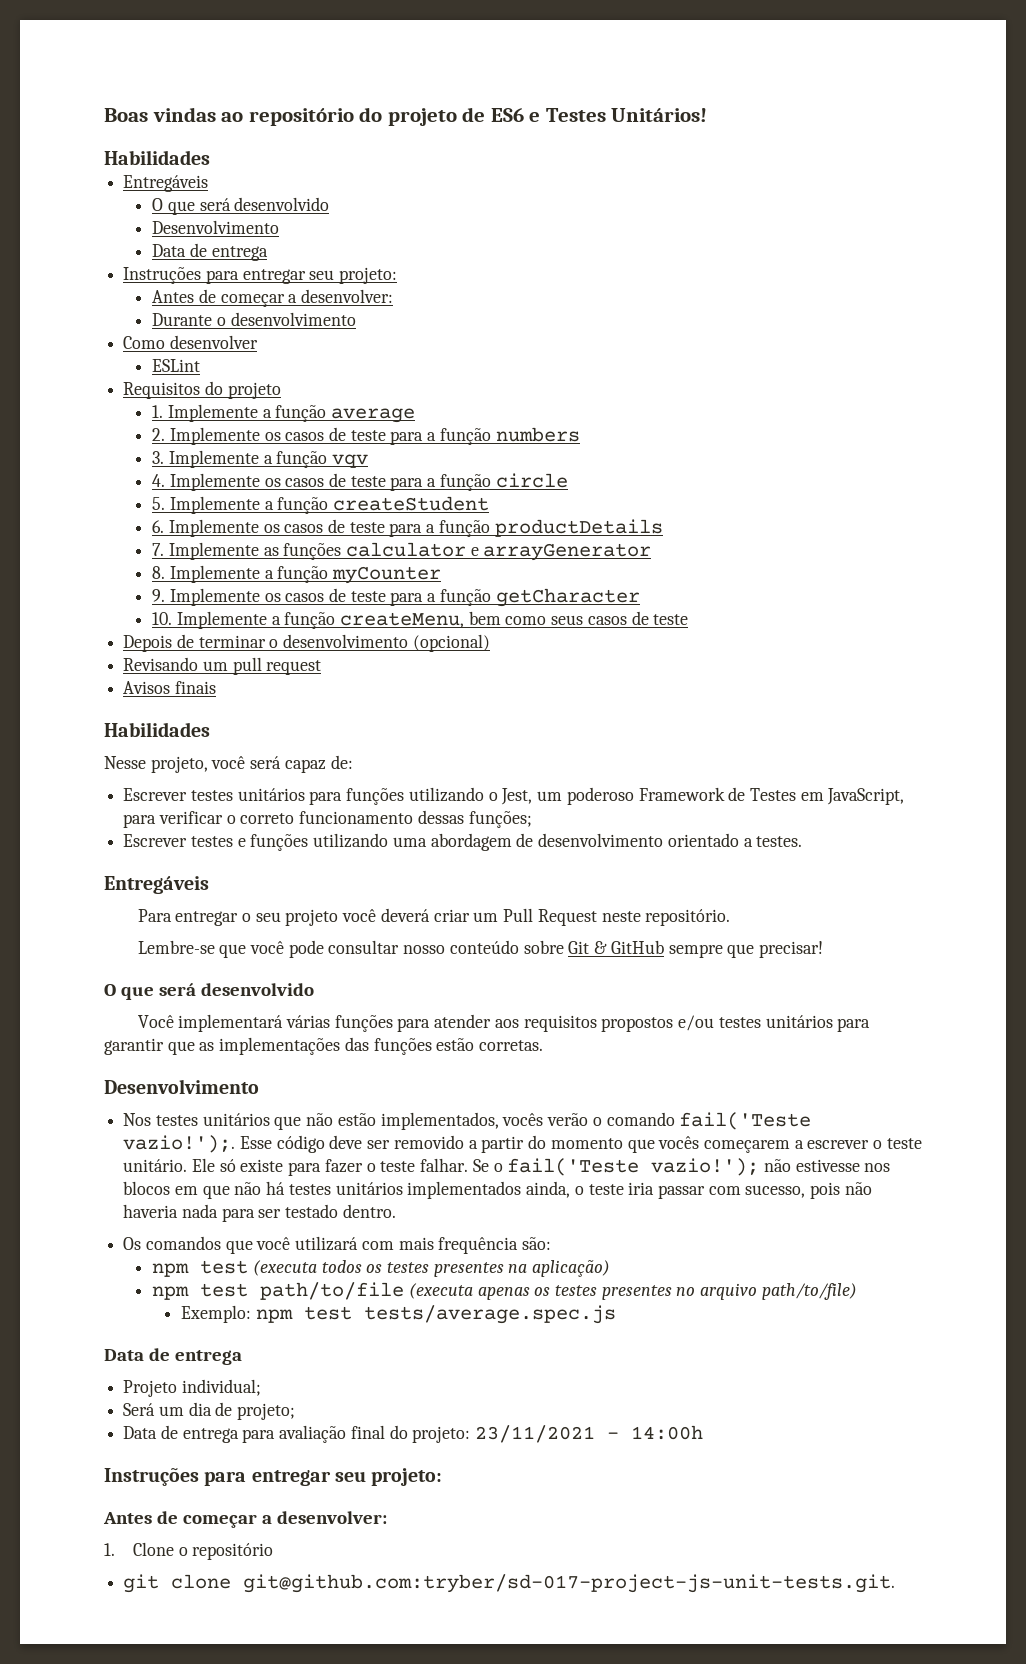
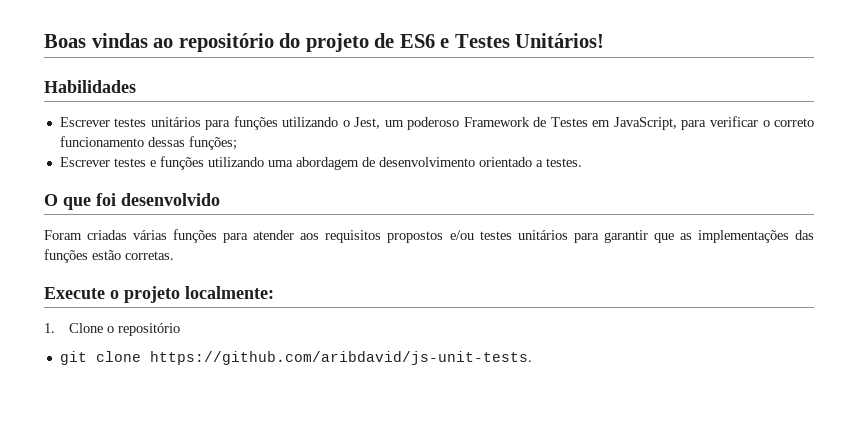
[123,175,209,192] [152,197,330,215] [152,220,280,234] [152,243,268,261] [123,267,398,284] [152,289,393,307] [152,312,356,326] [123,335,258,349] [152,359,201,372] [123,381,281,399] [152,404,415,423] [152,427,580,445] [152,450,368,468] [152,473,568,491] [152,496,489,514] [152,519,663,537] [152,542,652,561] [152,565,441,584] [152,588,640,607] [152,611,689,629] [123,634,490,652] [123,657,322,675] [123,681,216,694] [104,722,210,737] [104,755,353,773] // Entregáveis // O que será desenvolvido // Desenvolvimento // Data de entrega // Instruções para entregar seu projeto: // Antes de começar a desenvolver: // Durante o desenvolvimento // Como desenvolver // ESLint // Requisitos do projeto // 1. Implemente a função average // 2. Implemente os casos de teste para a função numbers // 3. Implemente a função vqv // 4. Implemente os casos de teste para a função circle // 5. Implemente a função createStudent // 6. Implemente os casos de teste para a função productDetails // 7. Implemente as funções calculator e arrayGenerator // 8. Implemente a função myCounter // 9. Implemente os casos de teste para a função getCharacter // 10. Implemente a função createMenu, bem como seus casos de teste // Depois de terminar o desenvolvimento (opcional) // Revisando um pull request // Avisos finais // Habilidades // Nesse projeto, você será capaz de: -> (136, 86) none
[104,876,209,894] [137,908,731,926] [137,940,823,958] [104,983,314,1000] [137,1014,284,1032] // Entregáveis // Para entregar o seu projeto você deverá criar um Pull Request neste repositório. // Lembre-se que você pode consultar nosso conteúdo sobre Git & GitHub sempre que precisar! // O que será desenvolvido // Você implementará -> [44,193,220,210] [44,230,128,240] // O que foi desenvolvido // Foram criadas
[104,1079,259,1094] [123,1112,812,1130] [123,1135,922,1153] [123,1158,891,1176] [123,1181,872,1199] [123,1204,396,1222] [123,1236,552,1254] [152,1259,611,1277] [152,1282,857,1300] [180,1305,616,1324] [104,1348,242,1365] [123,1379,261,1397] [123,1402,296,1420] [123,1425,704,1443] [104,1468,443,1486] [103,1511,387,1528] Desenvolvimento // Nos testes unitários que não estão implementados, vocês verão o comando fail('Teste vazio!');. Esse código deve ser removido a partir do momento que vocês começarem a escrever o teste unitário. Ele só existe para fazer o teste falhar. Se o fail('Teste vazio!'); não estivesse nos blocos em que não há testes unitários implementados ainda, o teste iria passar com sucesso, pois não haveria nada para ser testado dentro. // Os comandos que você utilizará com mais frequência são: // npm test (executa todos os testes presentes na aplicação) // npm test path/to/file (executa apenas os testes presentes no arquivo path/to/file) // Exemplo: npm test tests/average.spec.js // Data de entrega // Projeto individual; // Será um dia de projeto; // Data de entrega para avaliação final do projeto: 23/11/2021 - 14:00h // Instruções para entregar seu projeto: // Antes de começar a desenvolver: -> [44,286,274,303] Execute o projeto localmente:
[243,1574,896,1593] git@github.com:tryber/sd-017-project-js-unit-tests.git. -> [149,351,532,365] https://github.com/aribdavid/js-unit-tests.

